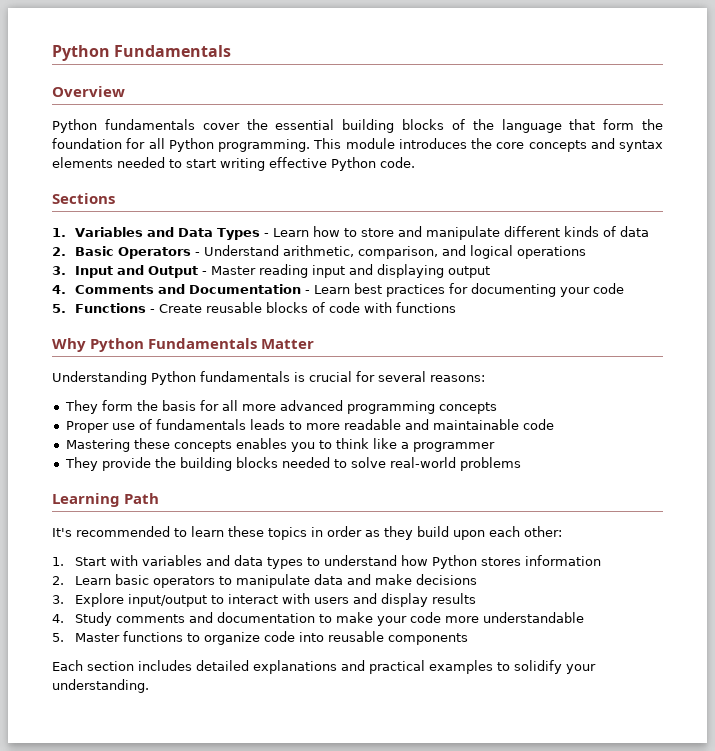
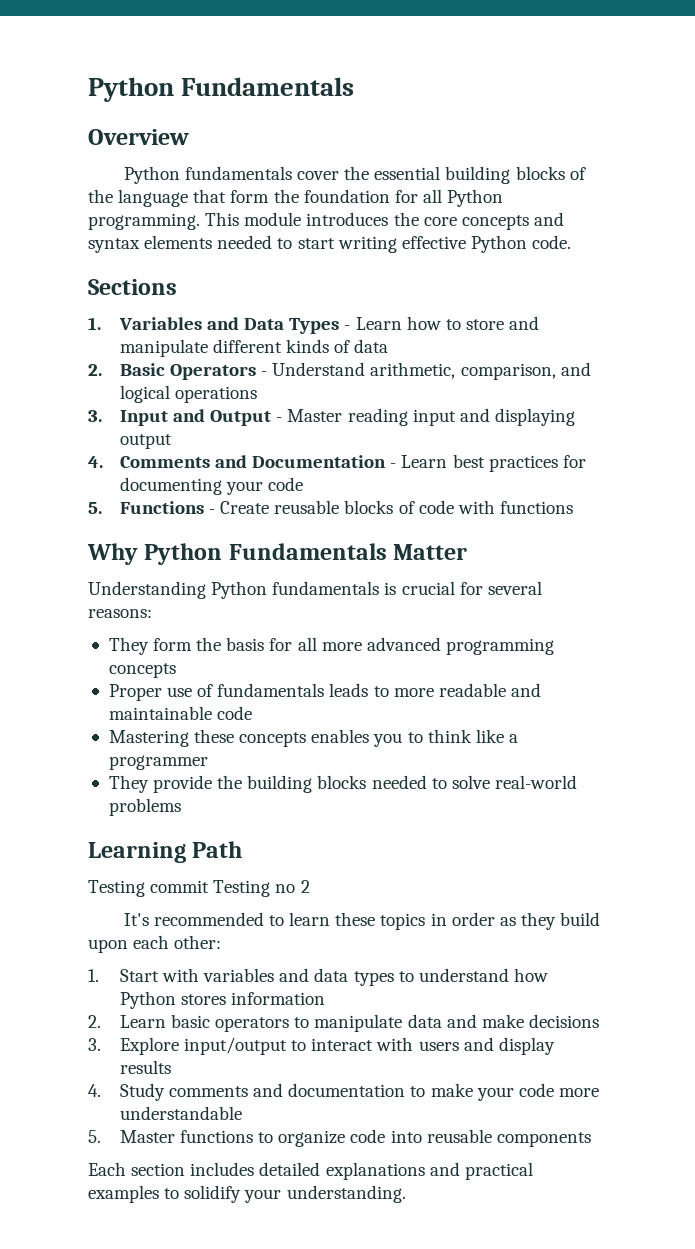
(160, 498) none -> [88,880,310,897] // Testing commit Testing no 2

